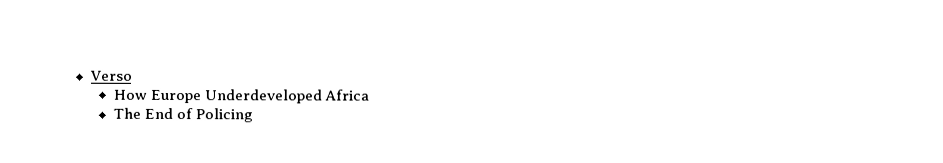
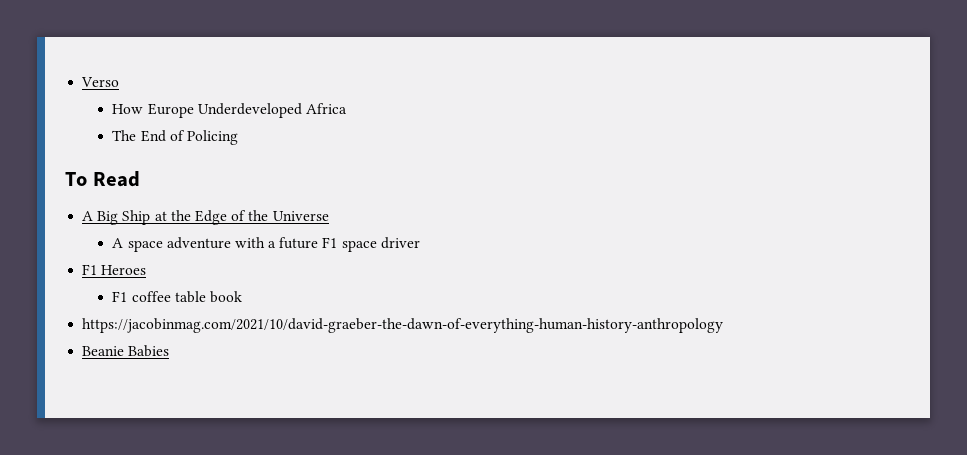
(253, 115) none -> [65,171,140,187] [82,210,329,225] [112,237,420,252] [82,264,147,275] [112,291,242,303] [82,318,724,333] [82,345,170,357] // To Read // A Big Ship at the Edge of the Universe // A space adventure with a future F1 space driver // F1 Heroes // F1 coffee table book // https://jacobinmag.com/2021/10/david-graeber-the-dawn-of-everything-human-history-anthropology // Beanie Babies

